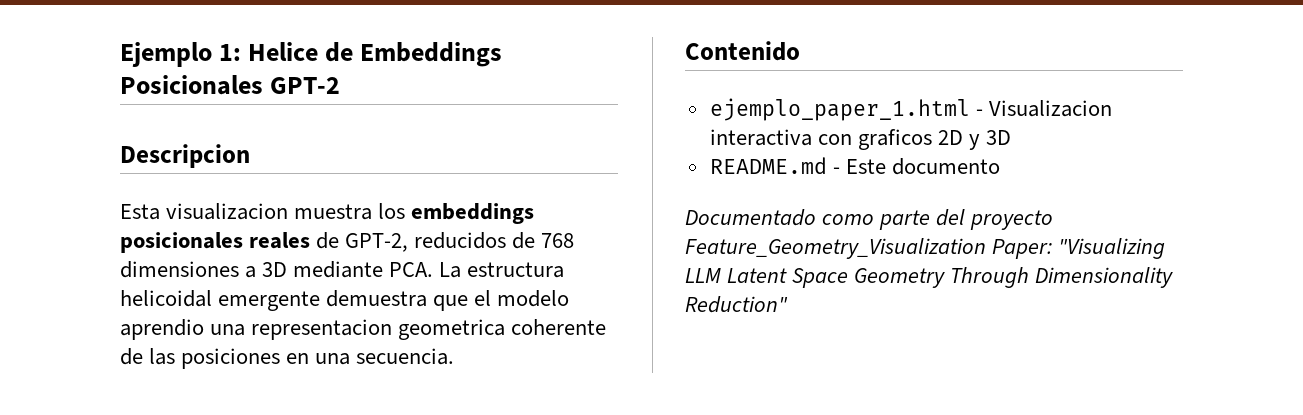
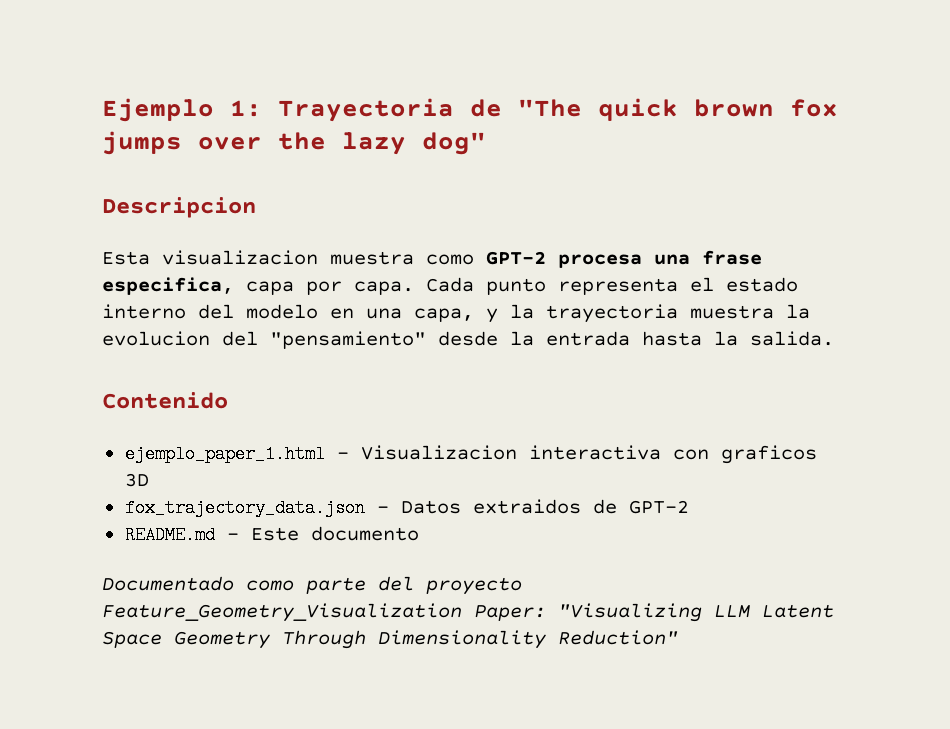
[248,42,503,67] [120,75,341,95] [120,144,250,168] [120,203,535,224] [120,232,575,253] [120,261,565,278] [120,290,570,311] [120,319,607,340] [120,348,455,369] Helice de Embeddings Posicionales GPT-2 // Descripcion // Esta visualizacion muestra los embeddings posicionales reales de GPT-2, reducidos de 768 dimensiones a 3D mediante PCA. La estructura helicoidal emergente demuestra que el modelo aprendio una representacion geometrica coherente de las posiciones en una secuencia. -> [278,98,838,122] [102,131,486,155] [102,197,256,218] [102,250,762,268] [102,277,798,295] [102,304,810,323] [102,331,834,349] Trayectoria de "The quick brown fox jumps over the lazy dog" // Descripcion // Esta visualizacion muestra como GPT-2 procesa una frase especifica, capa por capa. Cada punto representa el estado interno del modelo en una capa, y la trayectoria muestra la evolucion del "pensamiento" desde la entrada hasta la salida.
[937,130,1012,150] 2D y 3D -> [124,473,149,487] [124,499,689,517] 3D // fox_trajectory_data.json - Datos extraidos de GPT-2

